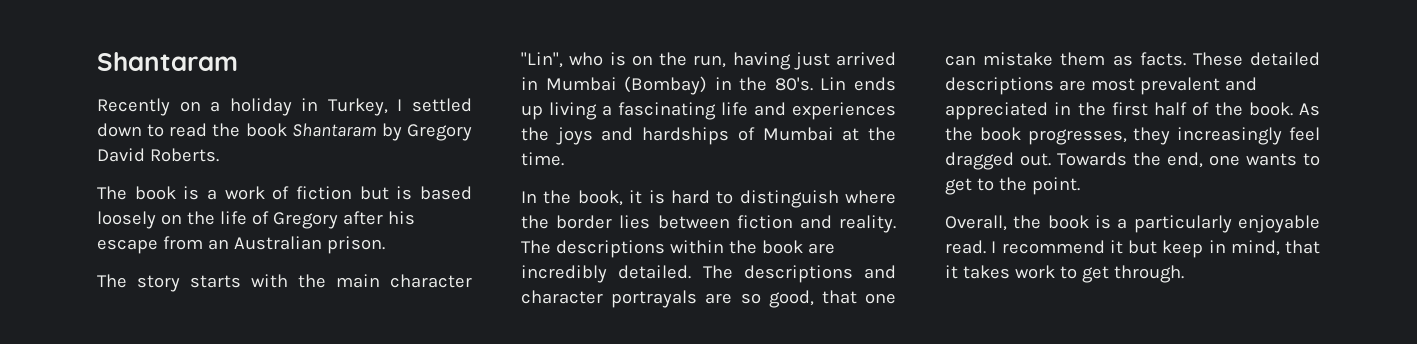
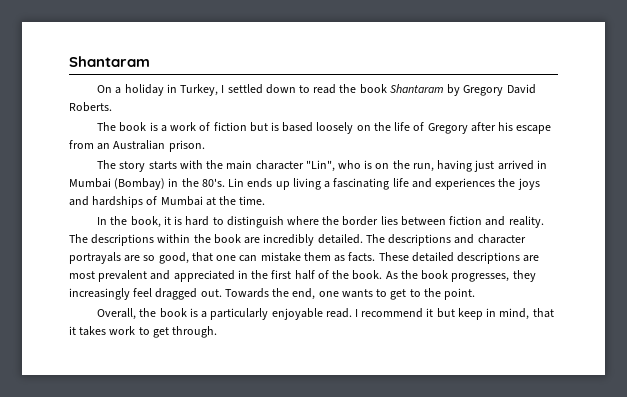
[97,98,201,116] Recently on -> [97,85,113,93] On

